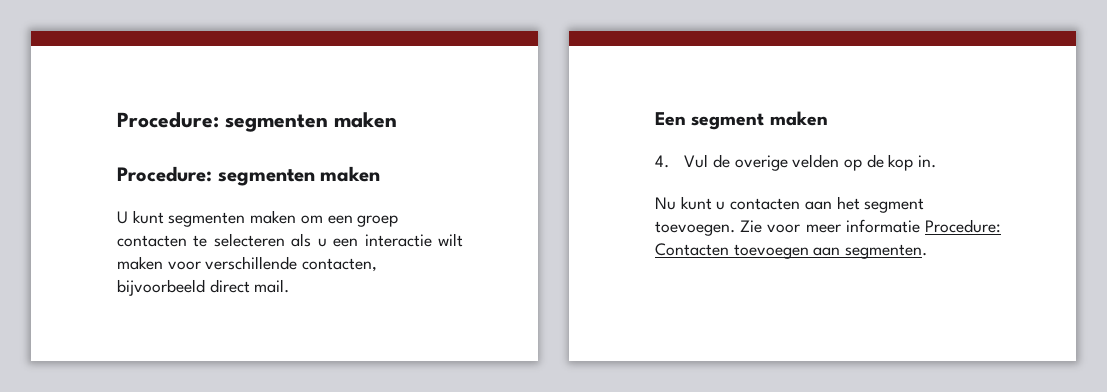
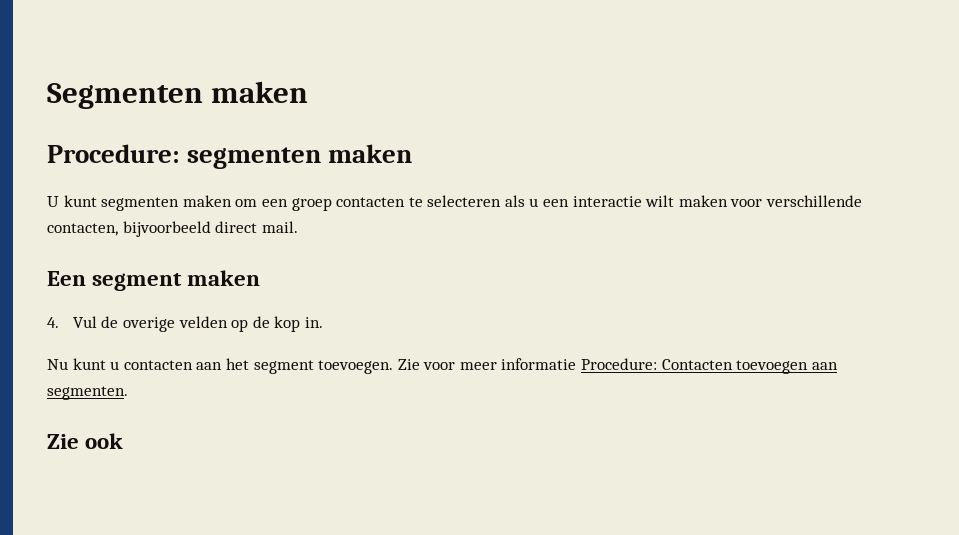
[117,112,328,132] Procedure: segmenten -> [47,83,203,109] Segmenten
(928, 251) none -> [47,433,124,449] // Zie ook

